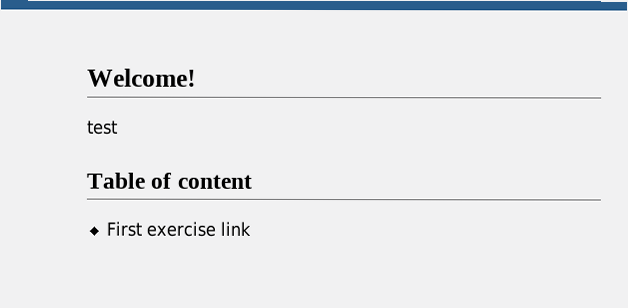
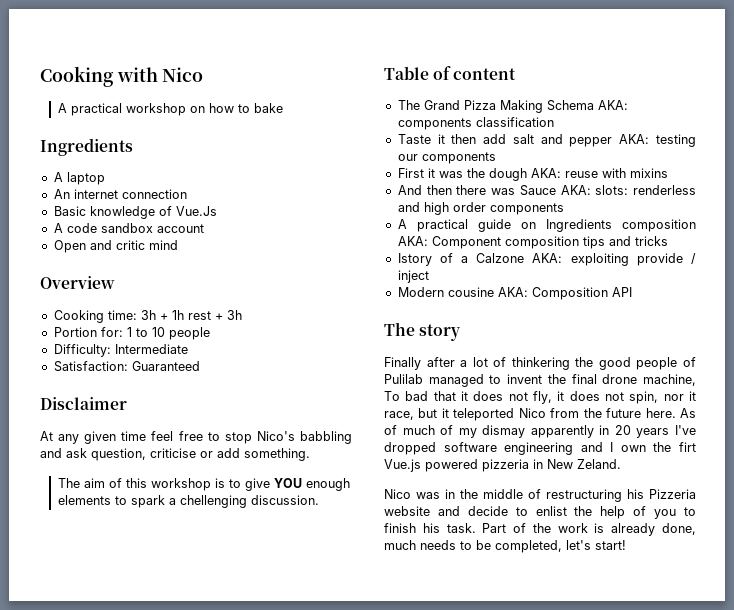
[87,68,196,87] [87,120,118,135] [86,172,252,189] [105,221,251,237] Welcome! // test // Table of content // First exercise link -> [40,66,204,87] [58,103,284,116] [40,138,133,156] [53,172,105,185] [53,189,187,199] [53,206,217,219] [53,223,204,233] [53,240,178,253] [40,276,115,289] [53,310,242,323] [53,327,210,340] [53,344,188,357] [53,361,200,372] [40,397,127,410] [40,431,352,444] [40,448,310,461] [58,478,351,491] [58,495,320,508] [384,66,517,80] [397,100,628,113] [397,117,554,130] [397,134,696,147] [397,152,496,164] [397,168,668,181] [397,185,696,196] [397,202,564,215] [397,219,696,232] [397,236,668,249] [397,253,696,266] [397,270,429,283] [397,287,632,300] [384,322,461,341] [384,357,696,370] [384,374,696,387] [384,391,696,404] [384,408,696,421] [384,425,696,438] [384,442,696,455] [384,459,621,472] [384,489,696,502] [384,506,696,519] [384,523,696,536] [384,540,626,553] Cooking with Nico // A practical workshop on how to bake // Ingredients // A laptop // An internet connection // Basic knowledge of Vue.Js // A code sandbox account // Open and critic mind // Overview // Cooking time: 3h + 1h rest + 3h // Portion for: 1 to 10 people // Difficulty: Intermediate // Satisfaction: Guaranteed // Disclaimer // At any given time feel free to stop Nico's babbling and ask question, criticise or add something. // The aim of this workshop is to give YOU enough elements to spark a chellenging discussion. // Table of content // The Grand Pizza Making Schema AKA: components classification // Taste it then add salt and pepper AKA: testing our components // First it was the dough AKA: reuse with mixins // And then there was Sauce AKA: slots: renderless and high order components // A practical guide on Ingredients composition AKA: Component composition tips and tricks // Istory of a Calzone AKA: exploiting provide / inject // Modern cousine AKA: Composition API // The story // Finally after a lot of thinkering the good people of Pulilab managed to invent the final drone machine, To bad that it does not fly, it does not spin, nor it race, but it teleported Nico from the future here. As of much of my dismay apparently in 20 years I've dropped software engineering and I own the firt Vue.js powered pizzeria in New Zeland. // Nico was in the middle of restructuring his Pizzeria website and decide to enlist the help of you to finish his task. Part of the work is already done, much needs to be completed, let's start!

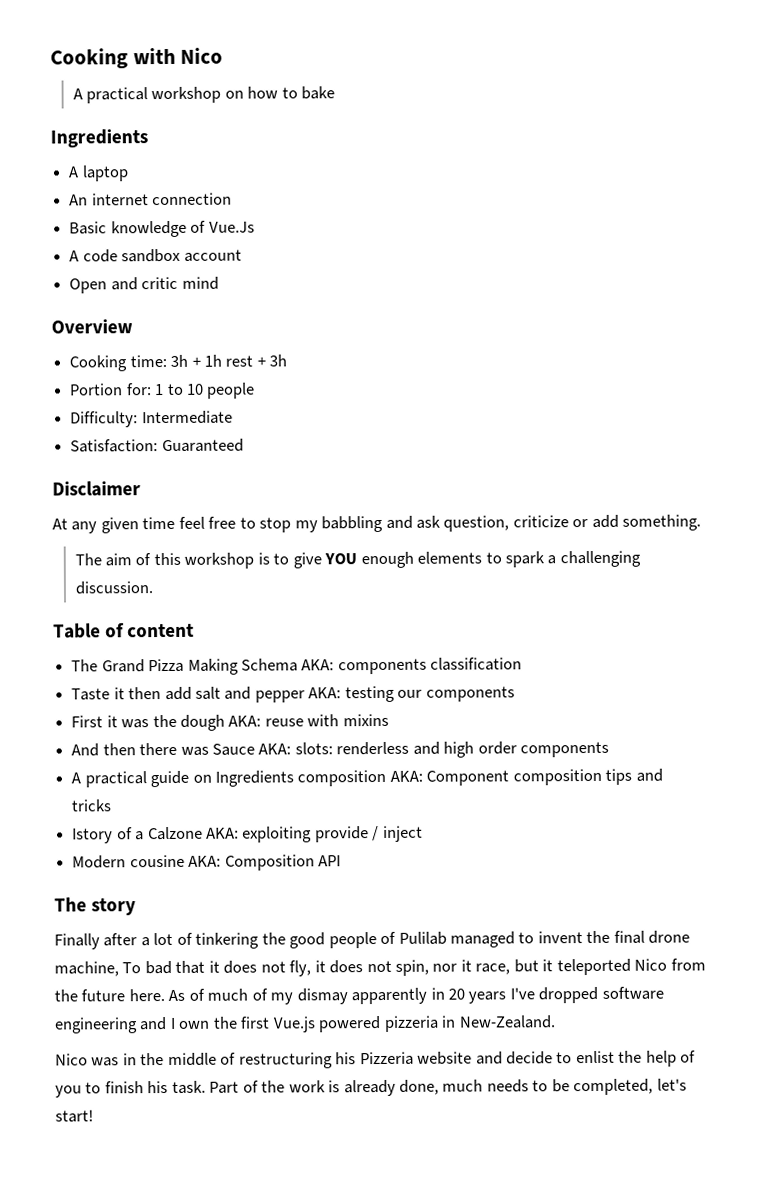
[256,431,295,441] Nico's -> [294,520,318,533] my
[150,448,196,458] criticise -> [512,515,569,528] criticize
[180,495,248,508] chellenging -> [559,550,641,568] challenging
[511,357,570,370] thinkering -> [195,932,260,949] tinkering
[679,442,696,452] firt -> [240,1016,271,1029] first
[547,459,621,469] New Zeland. -> [458,1015,556,1029] New-Zealand.

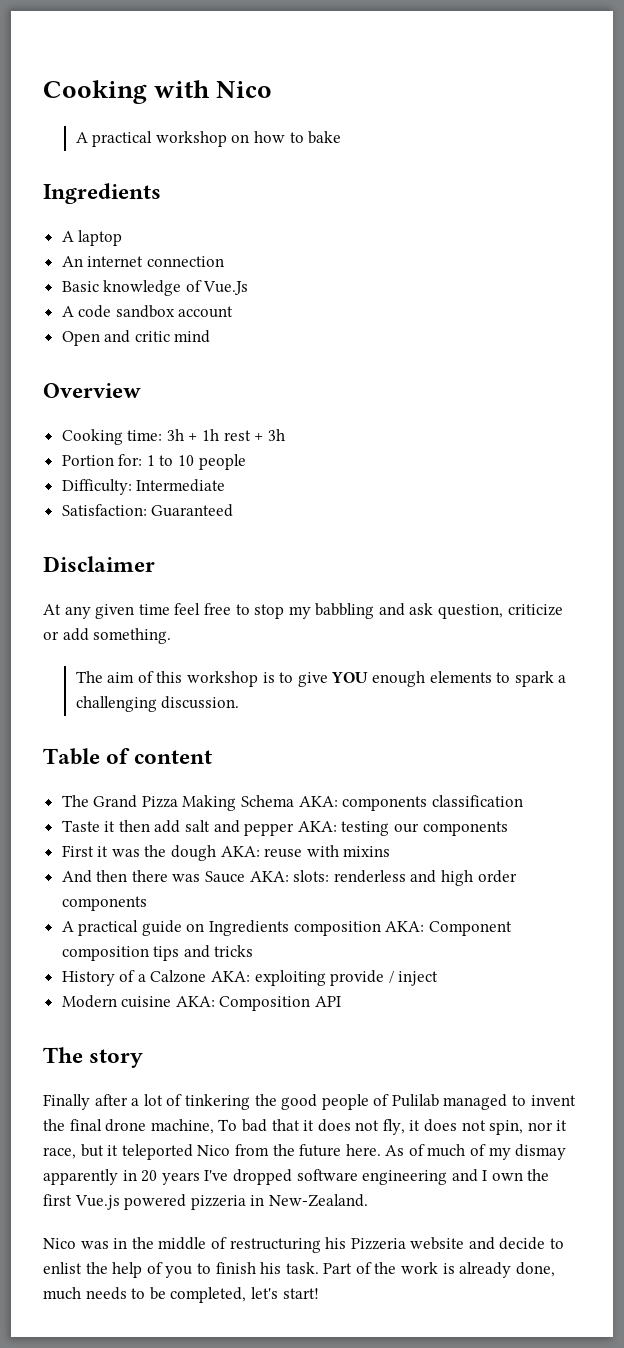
[72,828,114,844] Istory -> [61,971,115,986] History
[129,854,185,868] cousine -> [121,996,172,1008] cuisine

